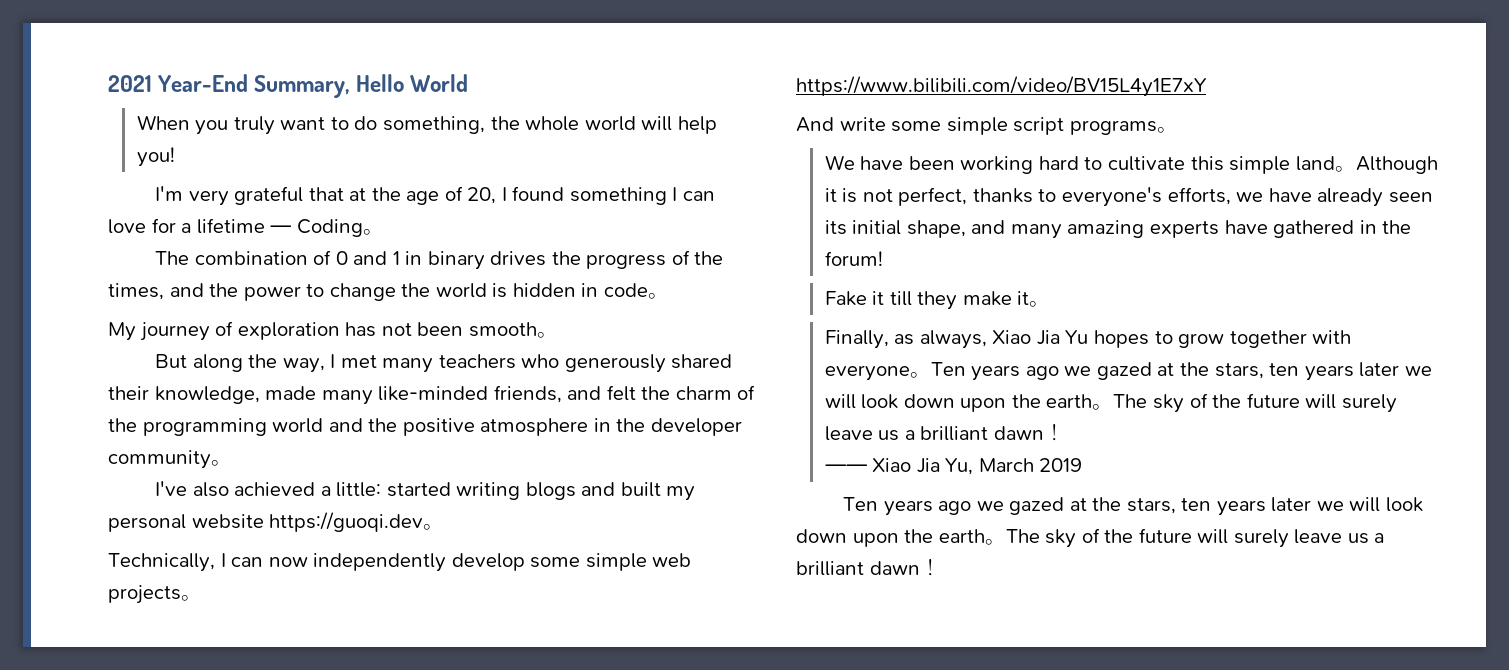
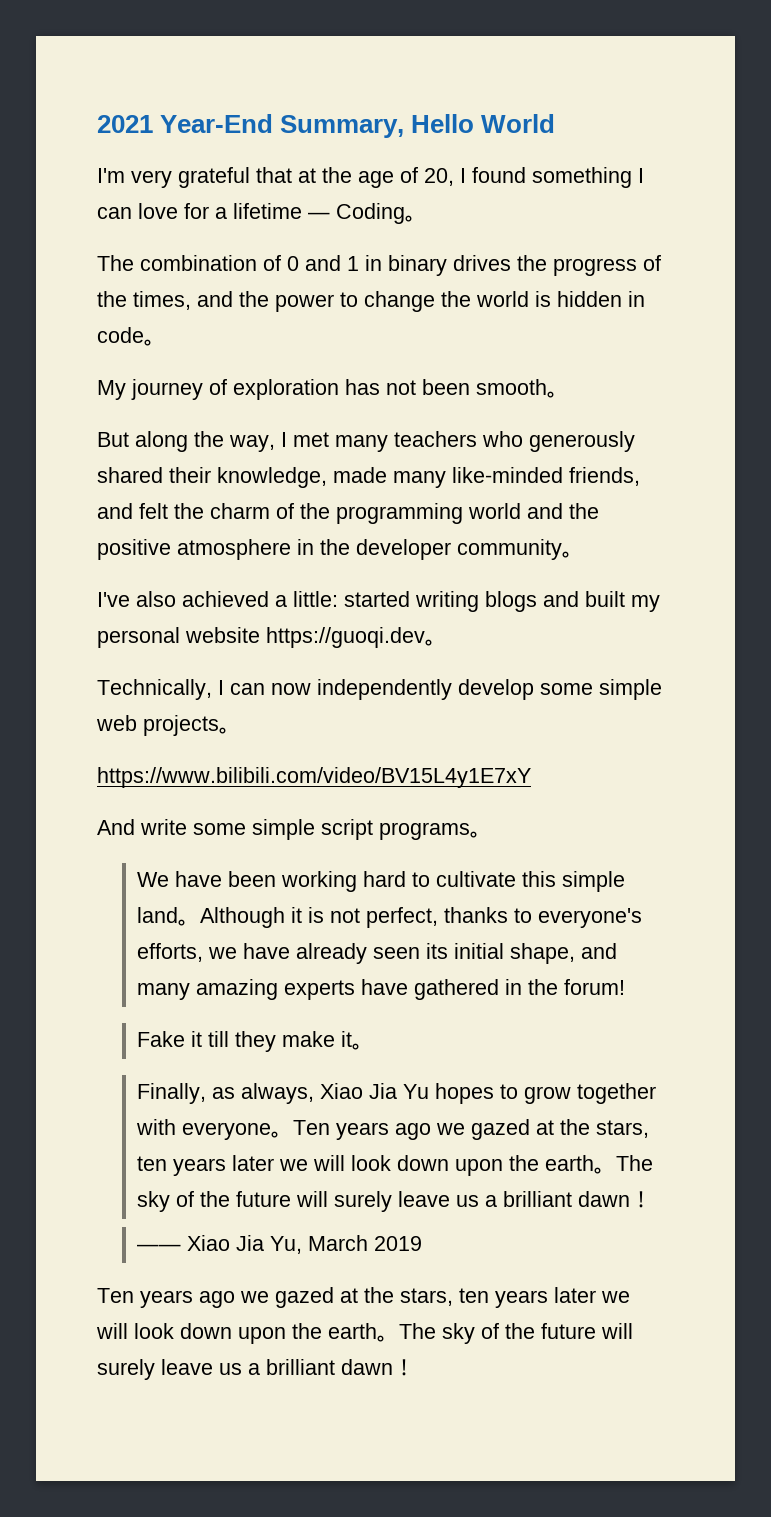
[136,115,717,135] [136,147,175,167] // When you truly want to do something, the whole world will help you! -> (556, 123) none

